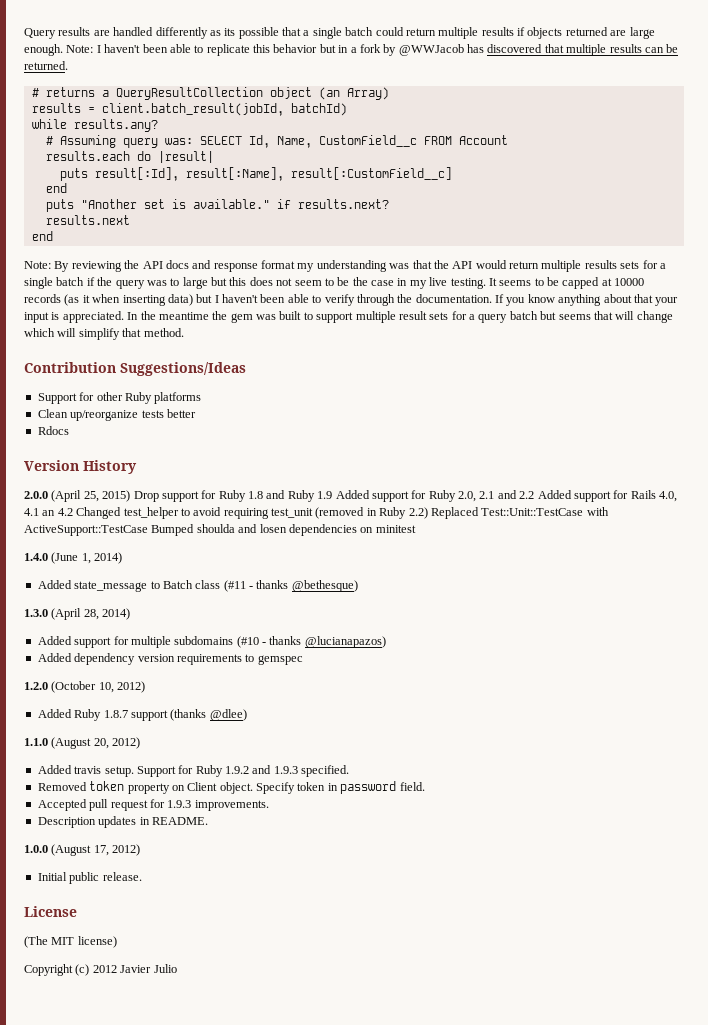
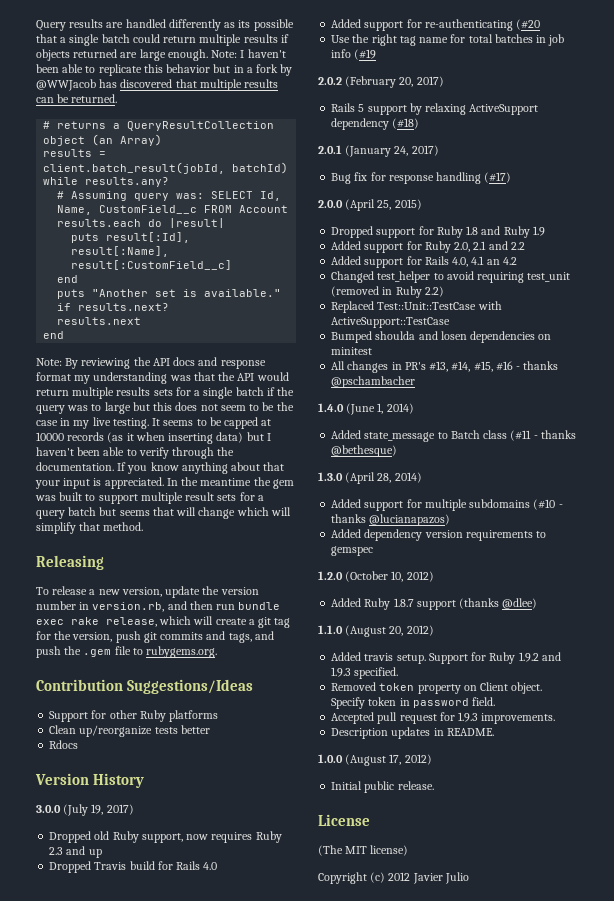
(184, 332) none -> [36,555,104,570] [36,586,259,598] [36,601,281,612] [36,616,291,628] [36,631,274,643] [36,646,218,658] // Releasing // To release a new version, update the version number in version.rb, and then run bundle exec rake release, which will create a git tag for the version, push git commits and tags, and push the .gem file to rubygems.org.
(137, 467) none -> [36,804,134,816] [49,831,282,843] [49,846,102,858] [49,861,218,873] [331,19,541,31] [331,34,565,46] [331,49,377,60] [318,76,444,88] [331,103,539,115] [331,118,420,130] [318,145,439,157] [331,172,512,184] // 3.0.0 (July 19, 2017) // Dropped old Ruby support, now requires Ruby 2.3 and up // Dropped Travis build for Rails 4.0 // Added support for re-authenticating (#20 // Use the right tag name for total batches in job info (#19 // 2.0.2 (February 20, 2017) // Rails 5 support by relaxing ActiveSupport dependency (#18) // 2.0.1 (January 24, 2017) // Bug fix for response handling (#17)
[133,491,159,502] Drop -> [331,226,374,238] // Dropped
(333, 495) none -> (545, 231) //
(535, 495) none -> (525, 246) //
(73, 512) none -> (517, 261) //
(428, 513) none -> (444, 291) //
(148, 530) none -> (451, 322) //
(416, 529) none -> [331,361,559,373] [331,376,416,388] // All changes in PR's #13, #14, #15, #16 - thanks @pschambacher

